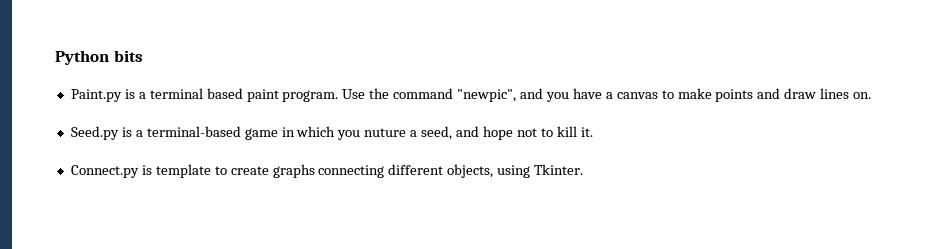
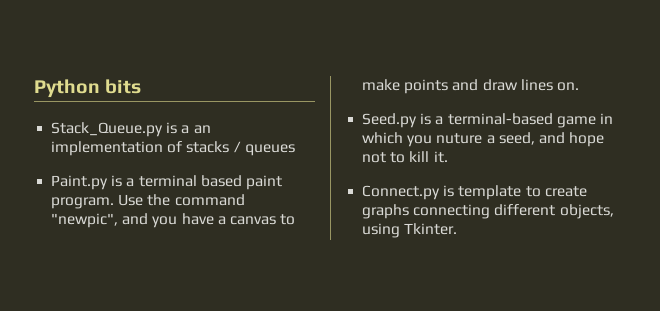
(143, 56) none -> [51,122,211,137] [51,141,295,156] // Stack_Queue.py is a an implementation of stacks / queues

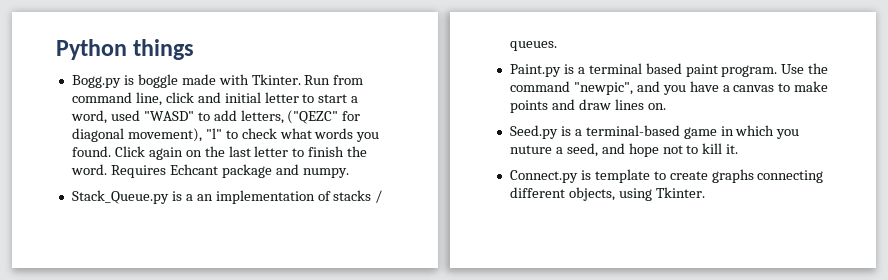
[105,79,142,94] bits -> [133,39,195,60] [71,74,364,88] [71,92,359,106] [70,110,361,124] [71,128,380,142] [71,146,368,160] [70,164,349,178] things // Bogg.py is boggle made with Tkinter. Run from command line, click and initial letter to start a word, used "WASD" to add letters, ("QEZC" for diagonal movement), "l" to check what words you found. Click again on the last letter to finish the word. Requires Echcant package and numpy.
[244,144,295,156] queues -> [509,41,557,51] queues.

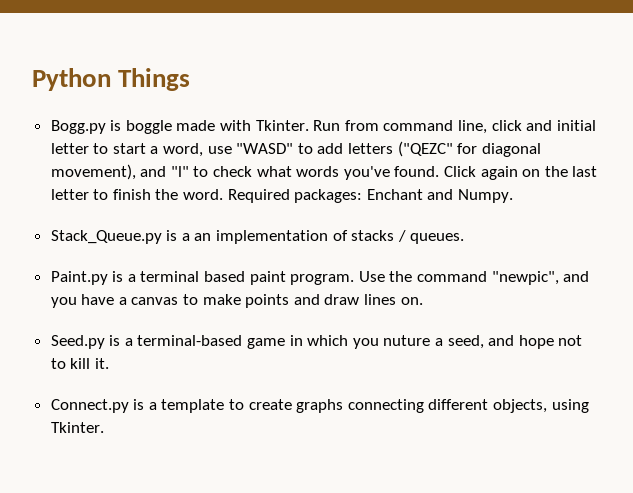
[133,39,195,60] things -> [118,68,191,91] Things
[110,110,140,121] used -> [207,146,232,154] use
[240,110,284,124] letters, -> [348,143,394,154] letters
(202, 135) none -> [140,166,167,177] and
[356,132,380,142] you -> [343,166,390,180] you've
[110,164,349,178] Requires Echcant package and numpy. -> [227,189,514,203] Required packages: Enchant and Numpy.
(591, 175) none -> [148,402,157,410] a

